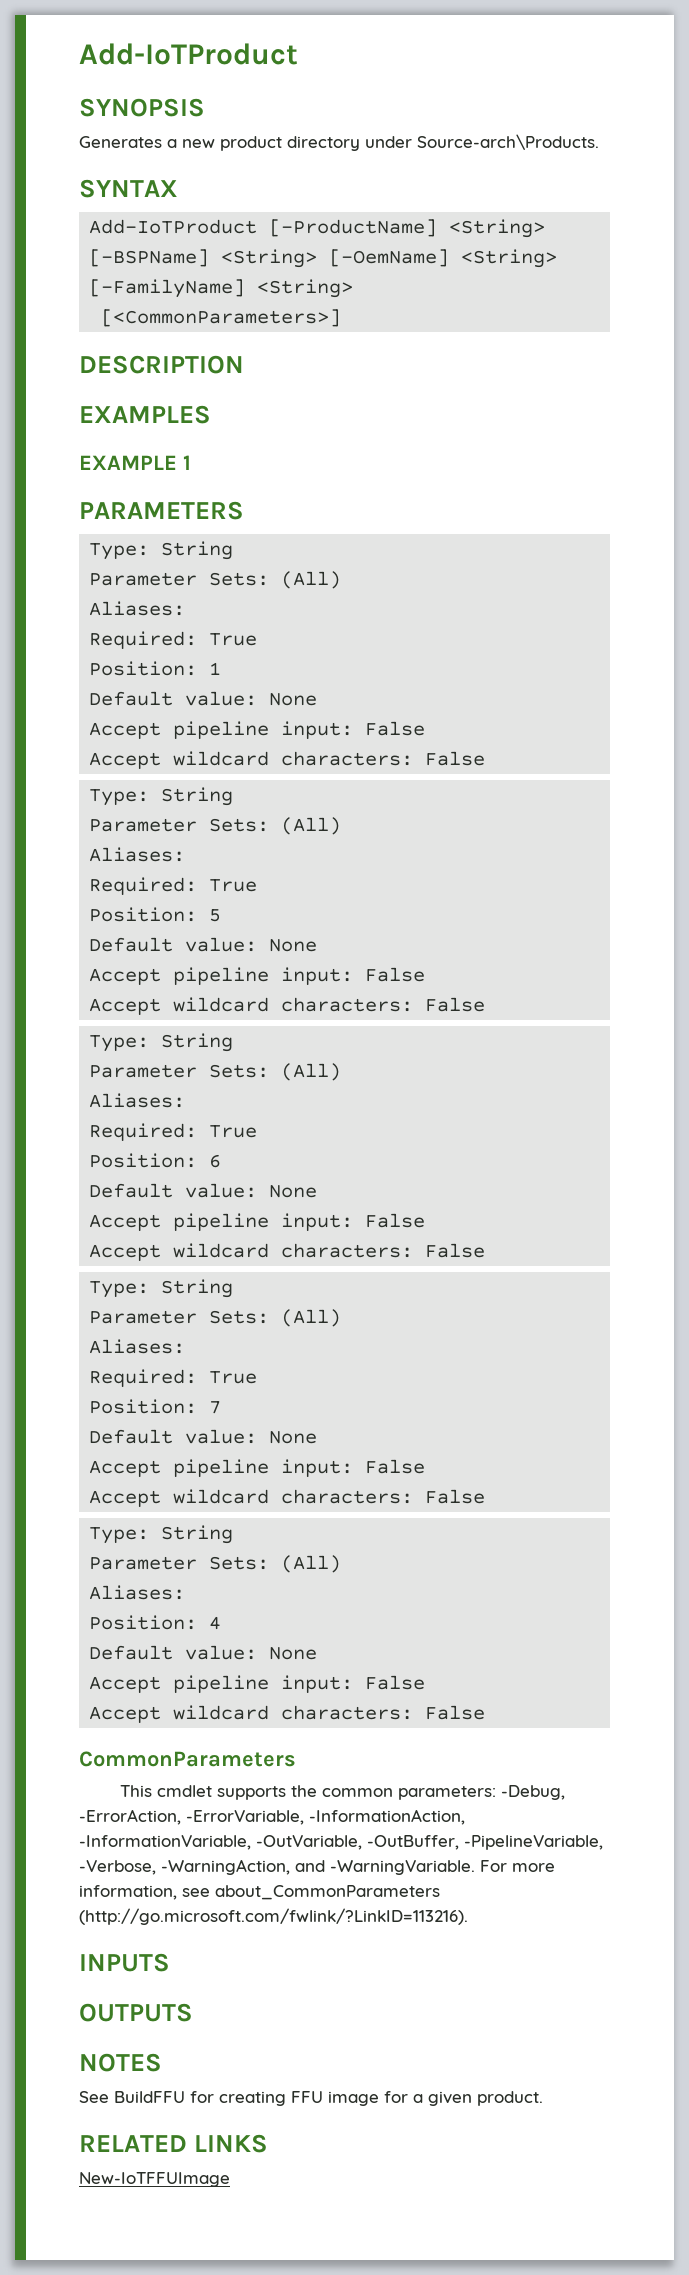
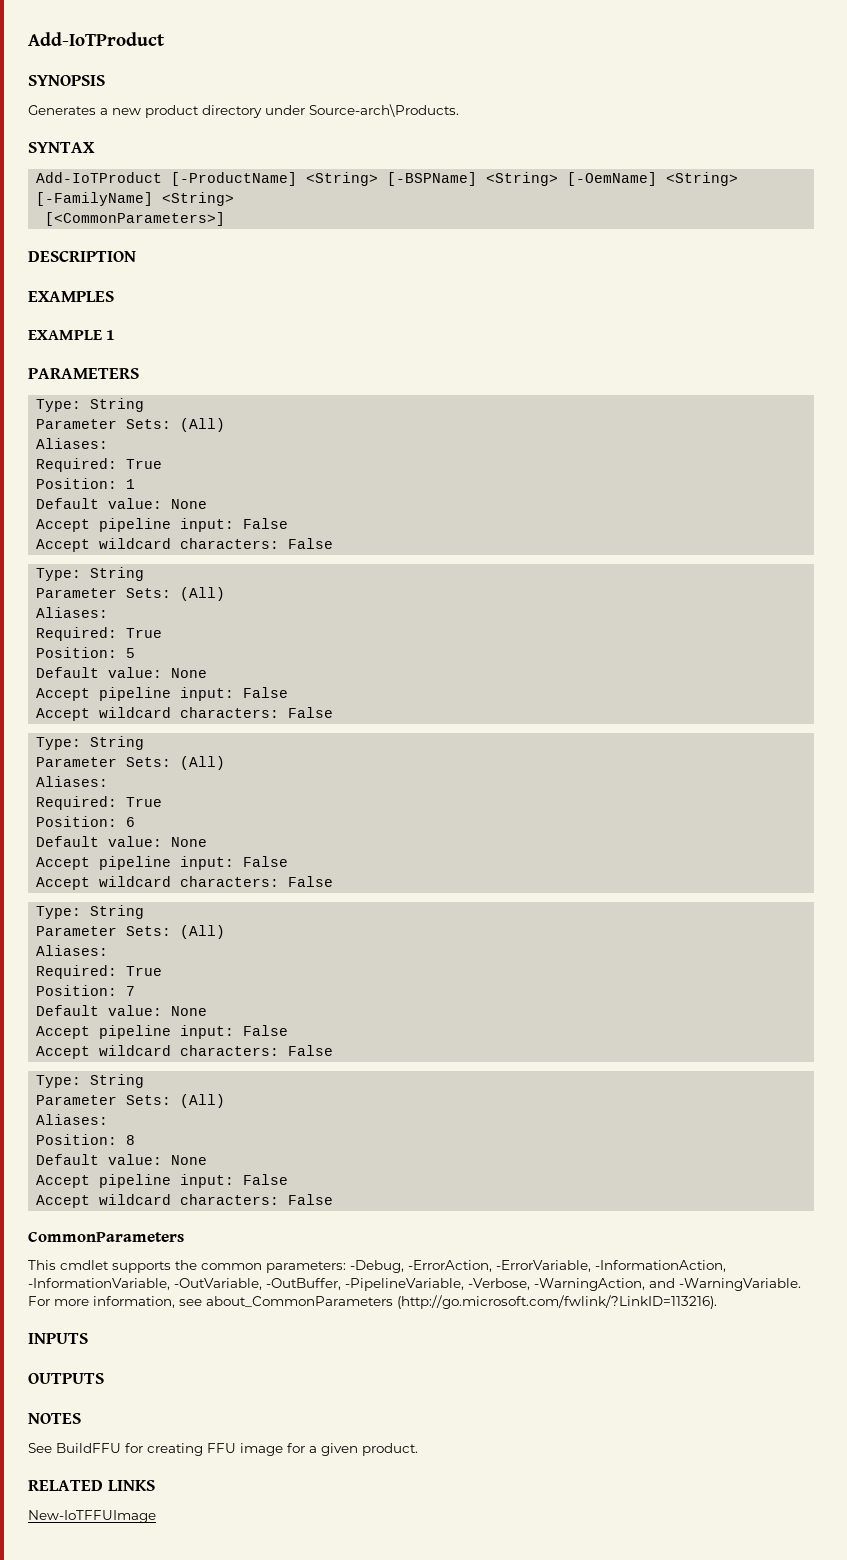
[209,1616,222,1630] 4 -> [126,1135,136,1145] 8

